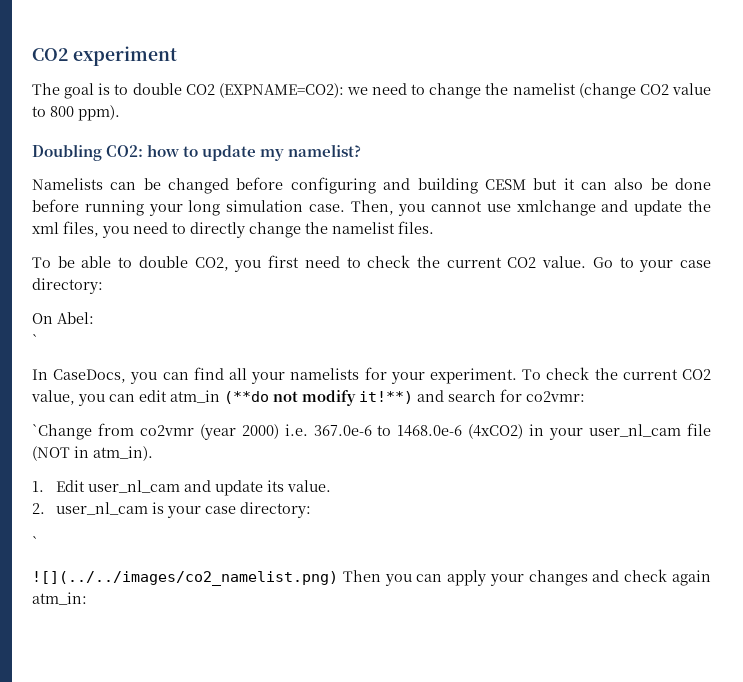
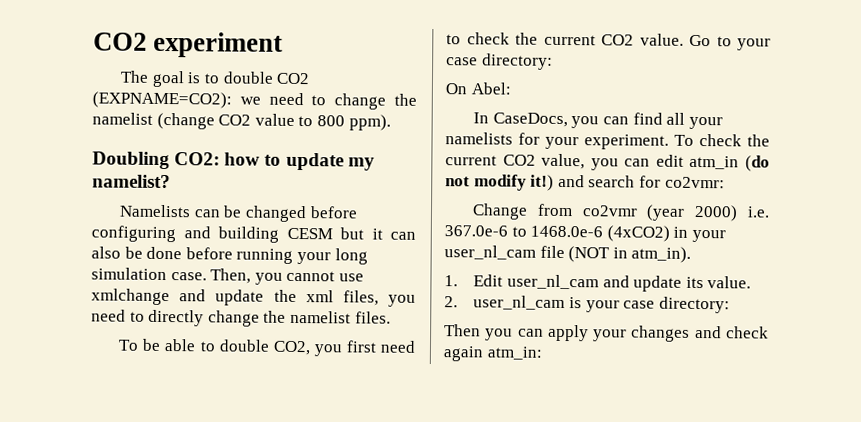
[32,334,38,346] // ` -> (511, 88) none
[224,391,269,404] (**do -> [745,155,770,172] (do
[359,391,413,404] it!**) -> [530,174,555,191] it!)
[32,424,92,440] `Change -> [472,203,529,220] Change
[32,536,38,548] [32,571,338,586] ` // ![](../../images/co2_namelist.png) -> (730, 305) none

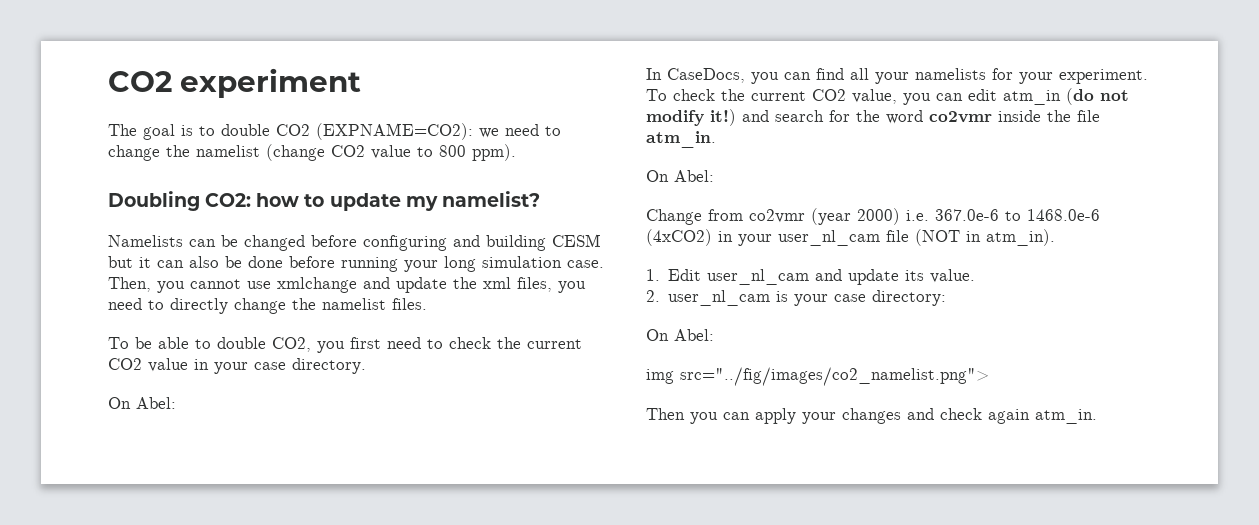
[639,33,771,51] [446,53,553,70] value. Go to your case directory: -> [148,358,366,374] value in your case directory.
[664,176,725,189] co2vmr: -> [856,110,1100,124] [646,131,716,148] [646,170,714,182] the word co2vmr inside the file atm_in. // On Abel:
(730, 305) none -> [646,329,714,341] [646,367,989,386] // On Abel: // img src="../fig/images/co2_namelist.png">
[486,346,542,360] atm_in: -> [1035,409,1097,424] atm_in.

